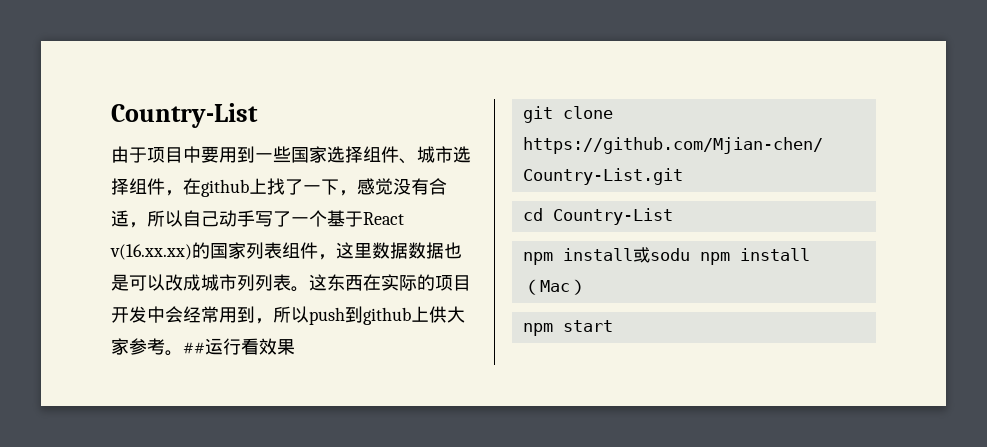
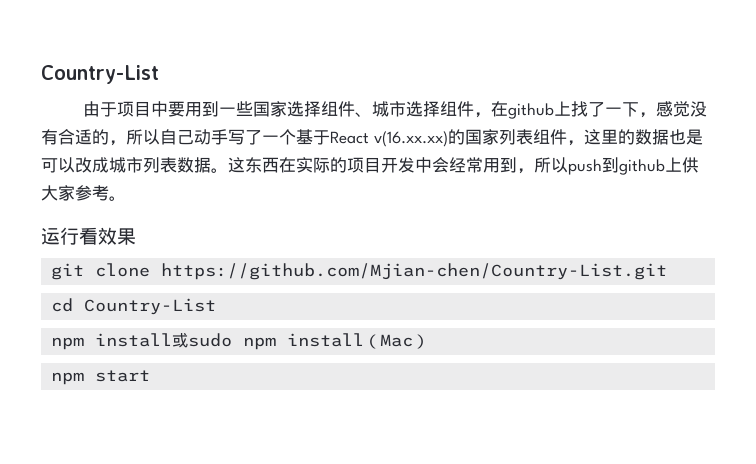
(129, 218) none -> [92,129,109,145] 的
[372,242,408,259] 数据 -> [617,129,635,145] 的
[255,274,291,291] 列表 -> [160,157,211,173] 表数据
[183,342,205,354] ## -> (126, 198) //
[649,248,690,261] sodu -> [188,333,233,347] sudo

